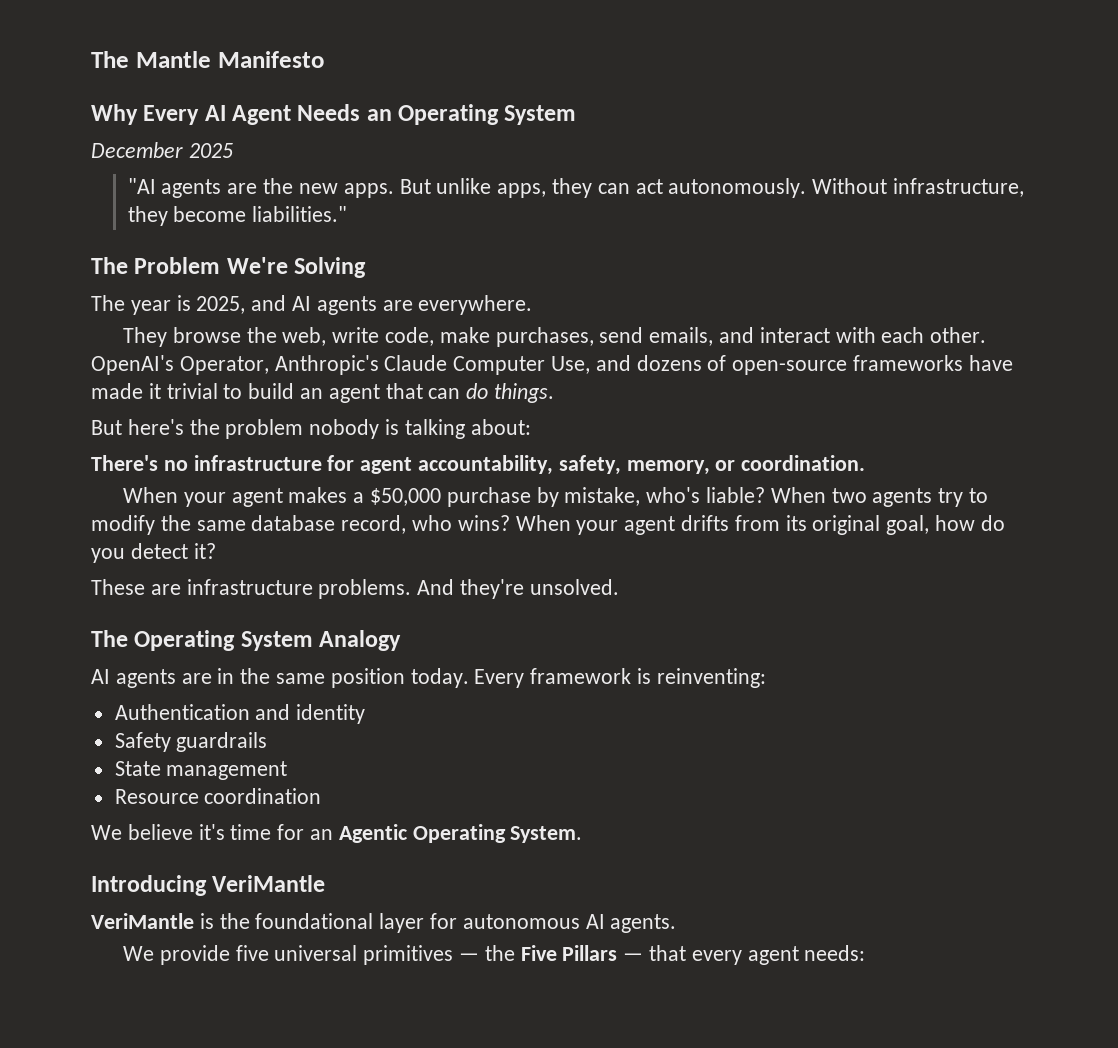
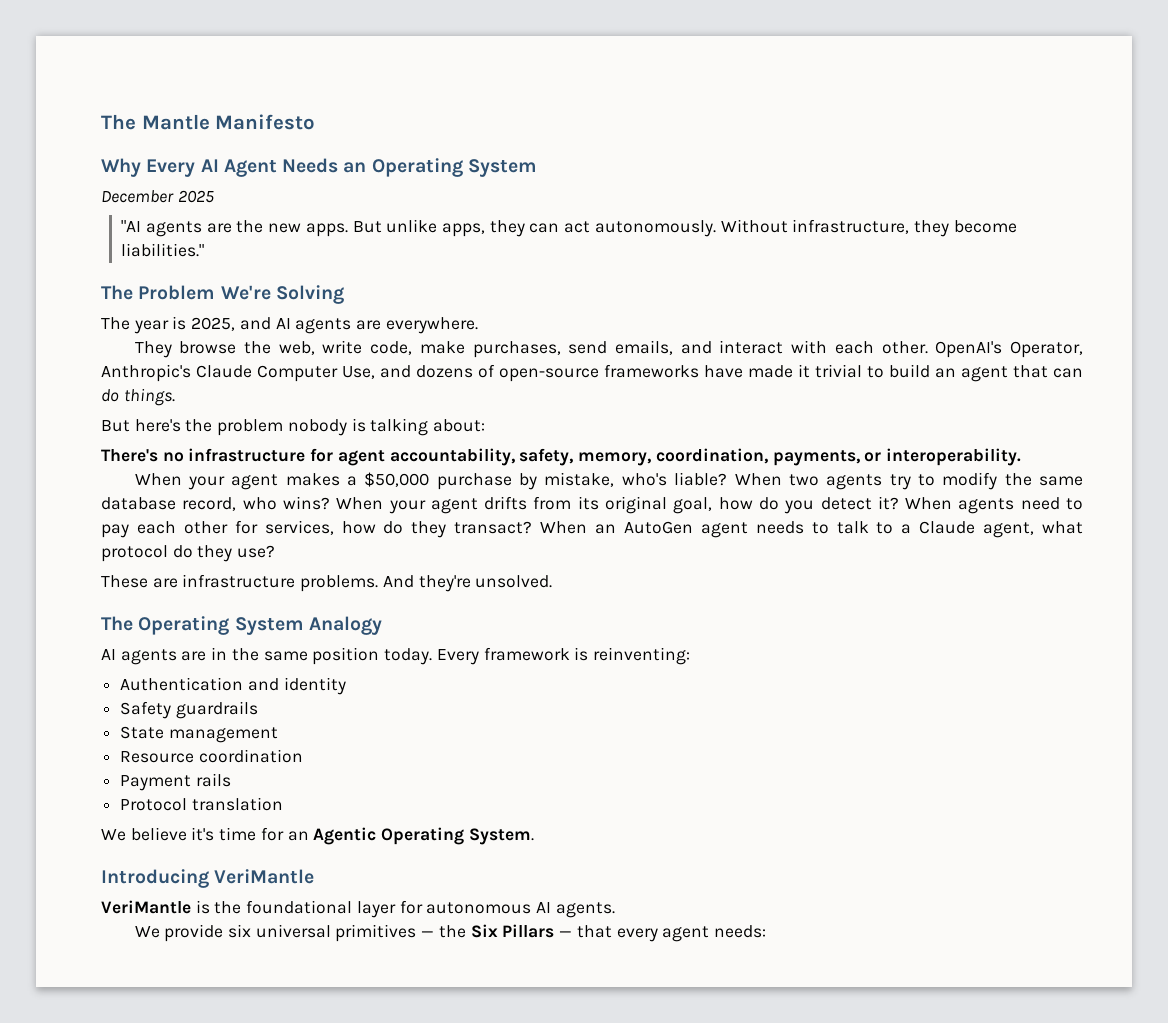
[715,455,866,471] or coordination. -> [655,448,1021,466] coordination, payments, or interoperability.
(216, 551) none -> [905,497,1083,514] [101,520,1083,538] [101,545,276,562] When agents need to pay each other for services, how do they transact? When an AutoGen agent needs to talk to a Claude agent, what protocol do they use?
(322, 796) none -> [120,773,231,791] [120,797,283,811] // Payment rails // Protocol translation
[235,945,269,961] five -> [228,924,252,938] six
[520,945,557,961] Five -> [470,924,498,938] Six

